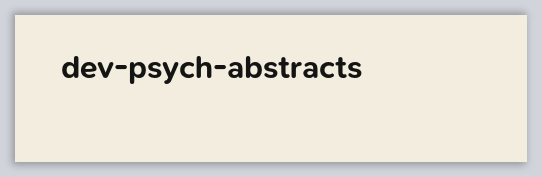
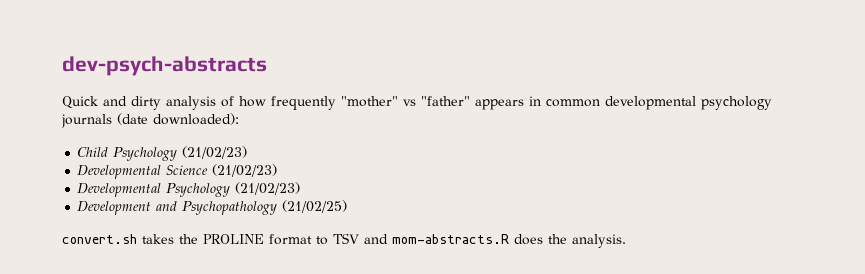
(362, 70) none -> [62,96,772,110] [61,113,239,128] [77,146,248,161] [77,164,278,179] [77,182,301,197] [77,200,348,215] [62,233,626,248] // Quick and dirty analysis of how frequently "mother" vs "father" appears in common developmental psychology journals (date downloaded): // Child Psychology (21/02/23) // Developmental Science (21/02/23) // Developmental Psychology (21/02/23) // Development and Psychopathology (21/02/25) // convert.sh takes the PROLINE format to TSV and mom-abstracts.R does the analysis.

